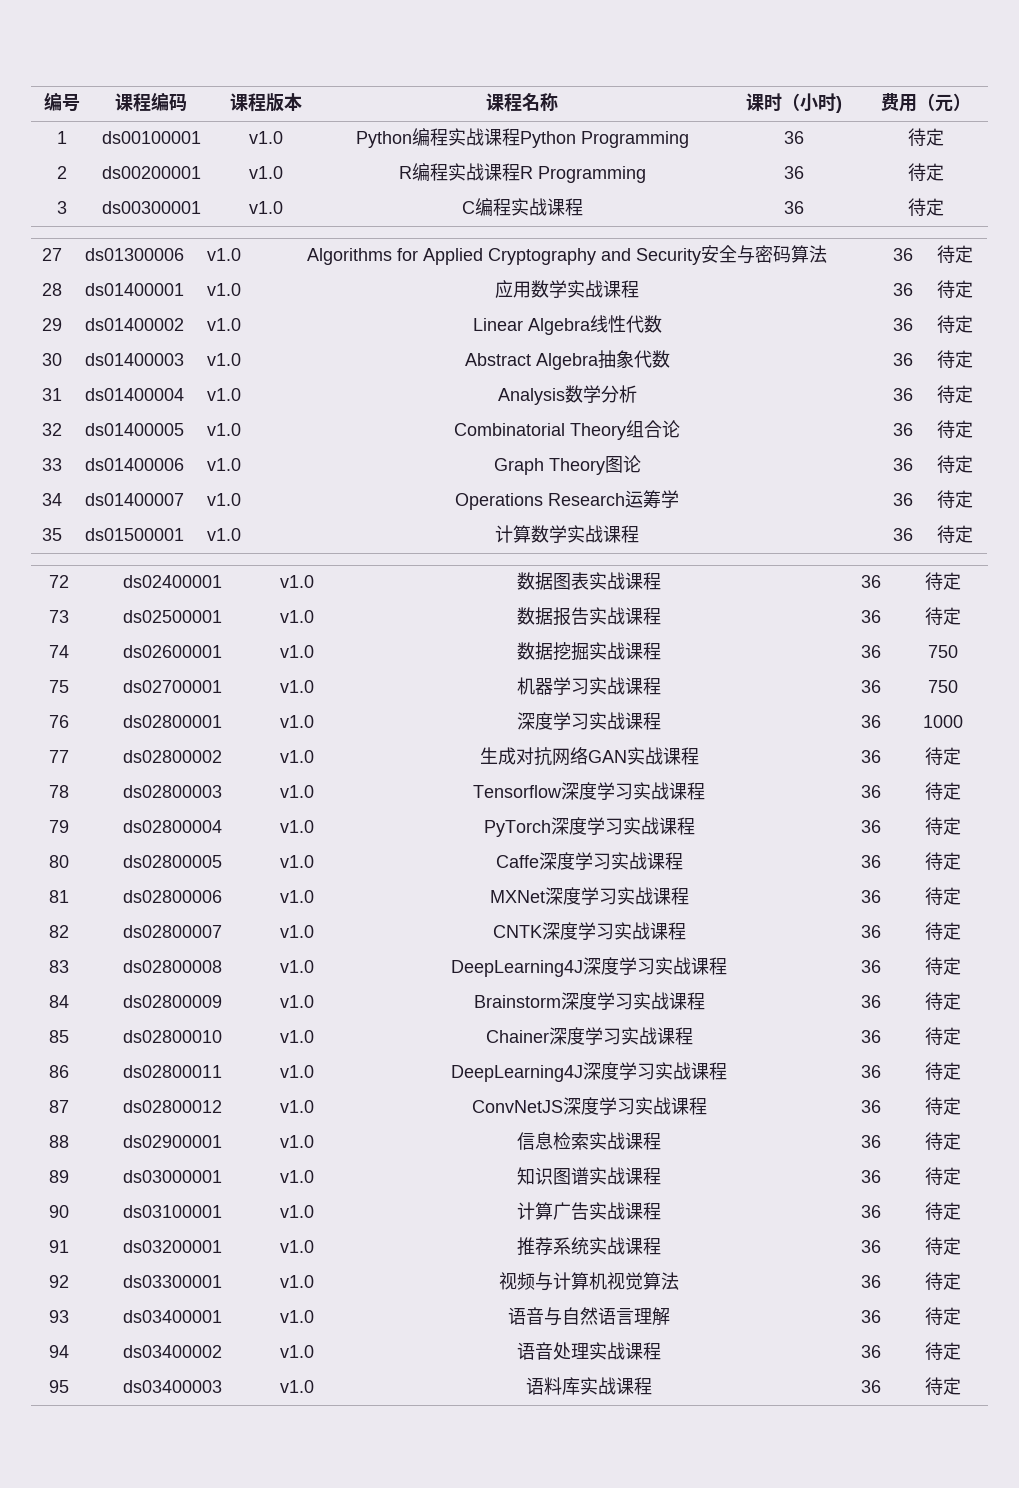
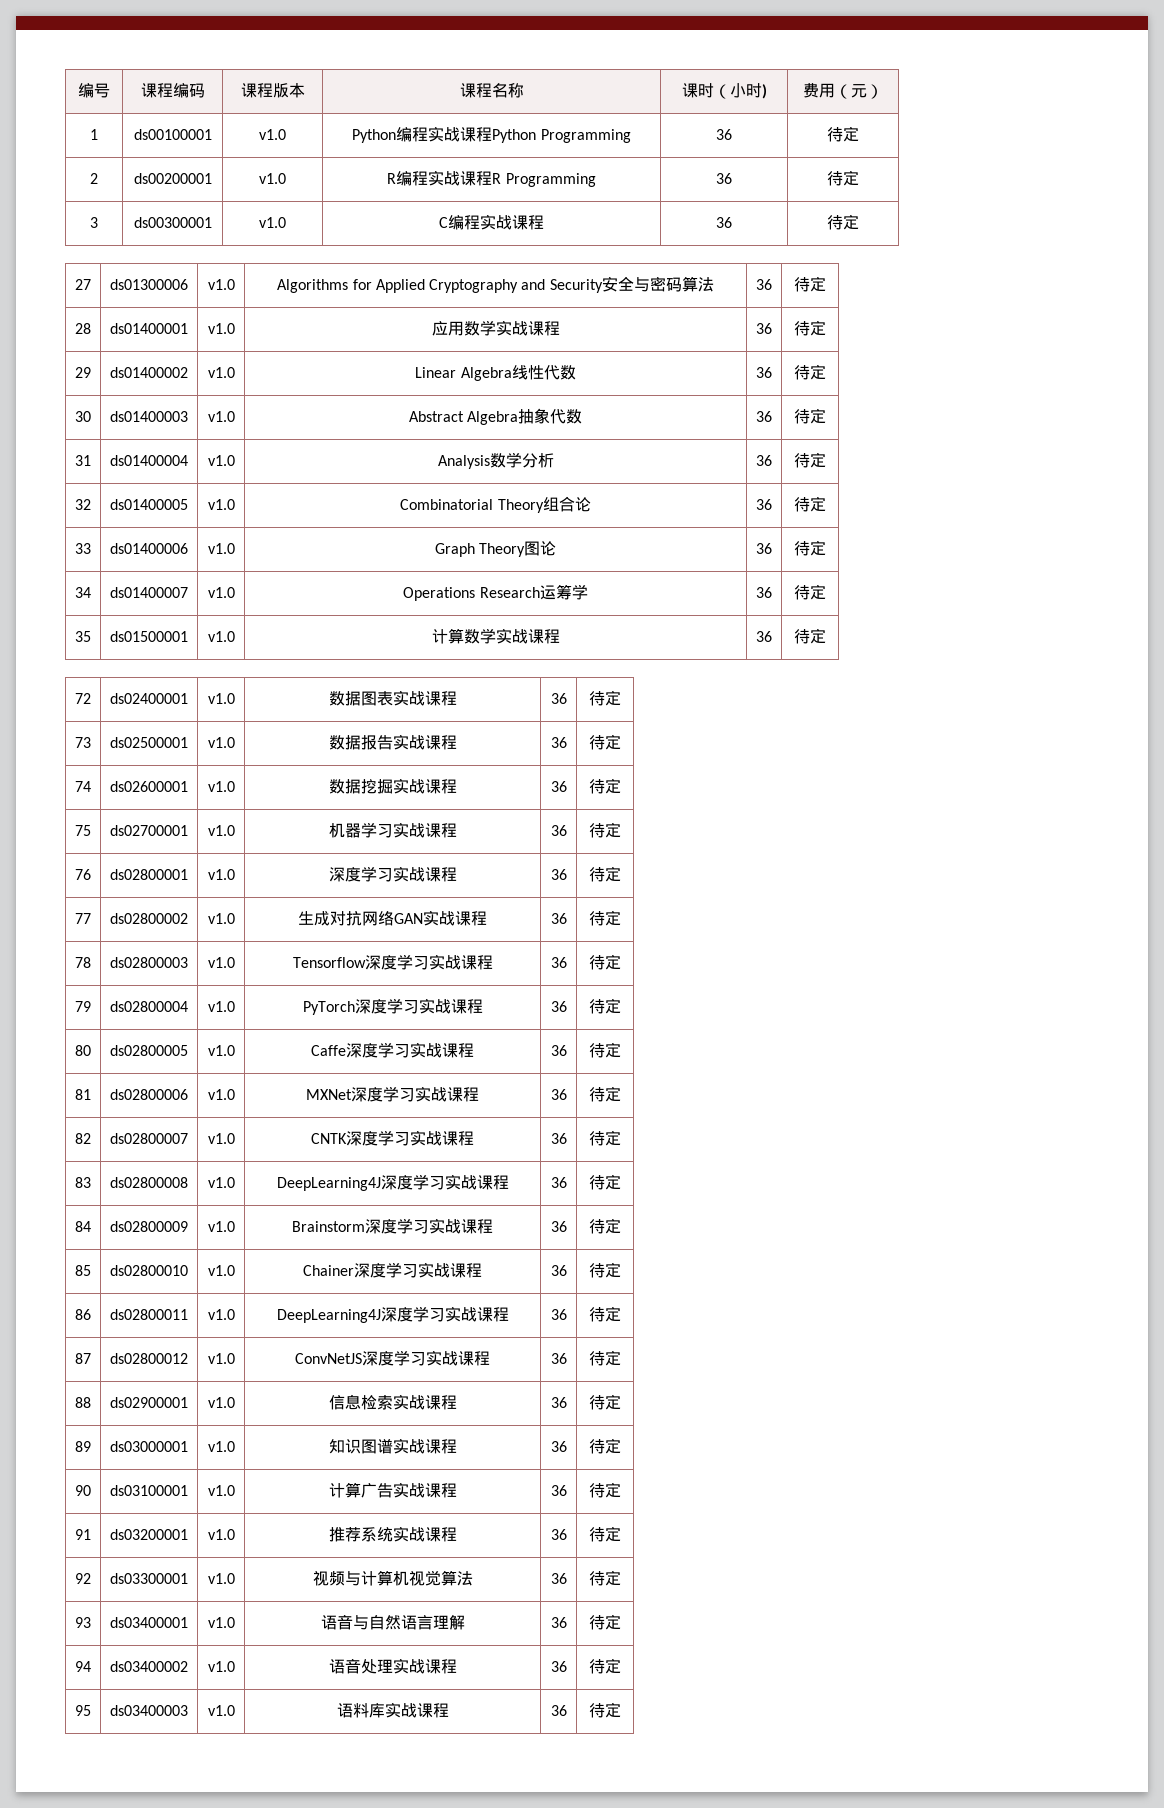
[928,645,958,658] 750 -> [589,778,621,794] 待定
[928,680,958,693] 750 -> [589,822,621,838] 待定
[923,715,963,728] 1000 -> [589,866,621,882] 待定

